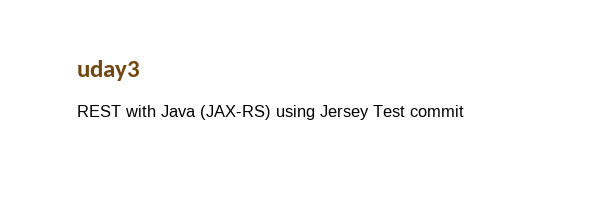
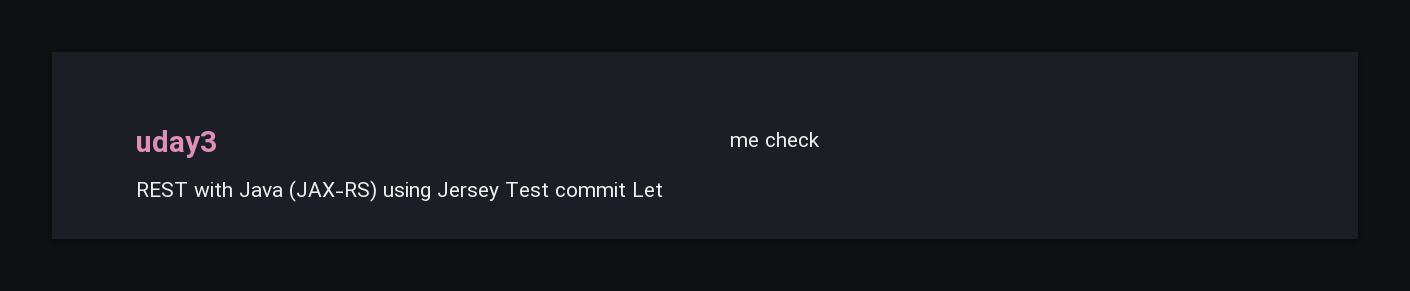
(464, 111) none -> [632,182,663,197] [730,132,820,147] Let me check

